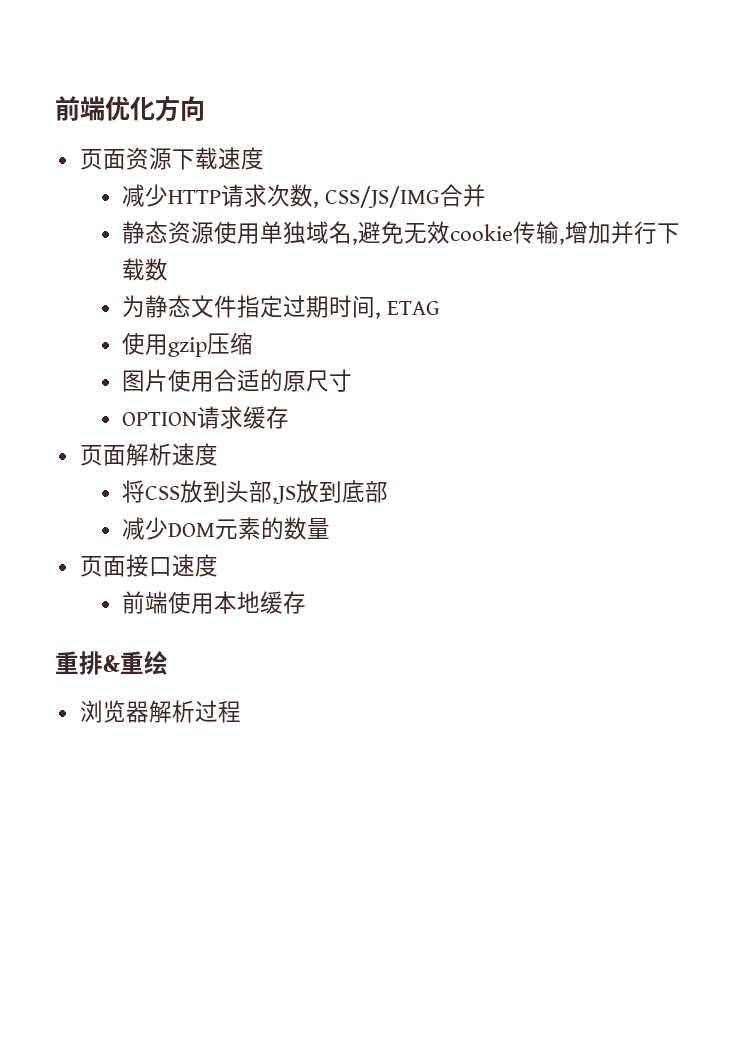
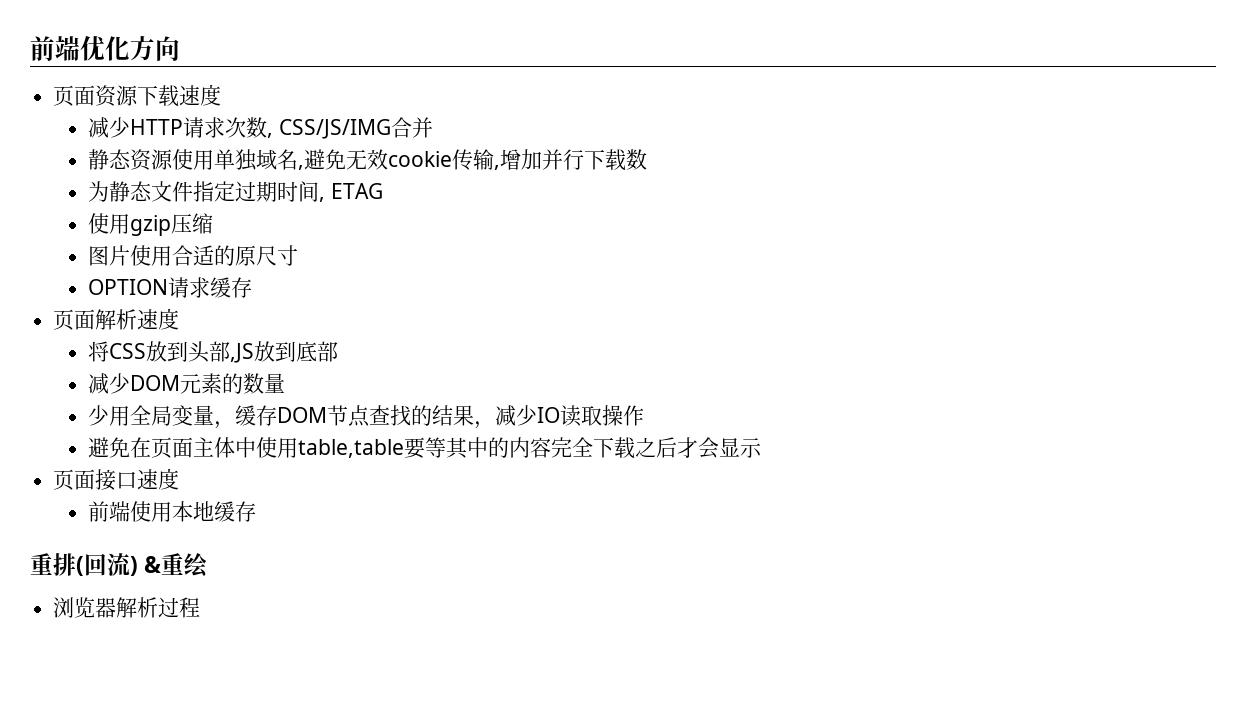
(331, 528) none -> [88,405,645,429] [88,437,763,459] // 少用全局变量，缓存DOM节点查找的结果，减少IO读取操作 // 避免在页面主体中使用table,table要等其中的内容完全下载之后才会显示
(103, 663) none -> [76,553,138,576] (回流)

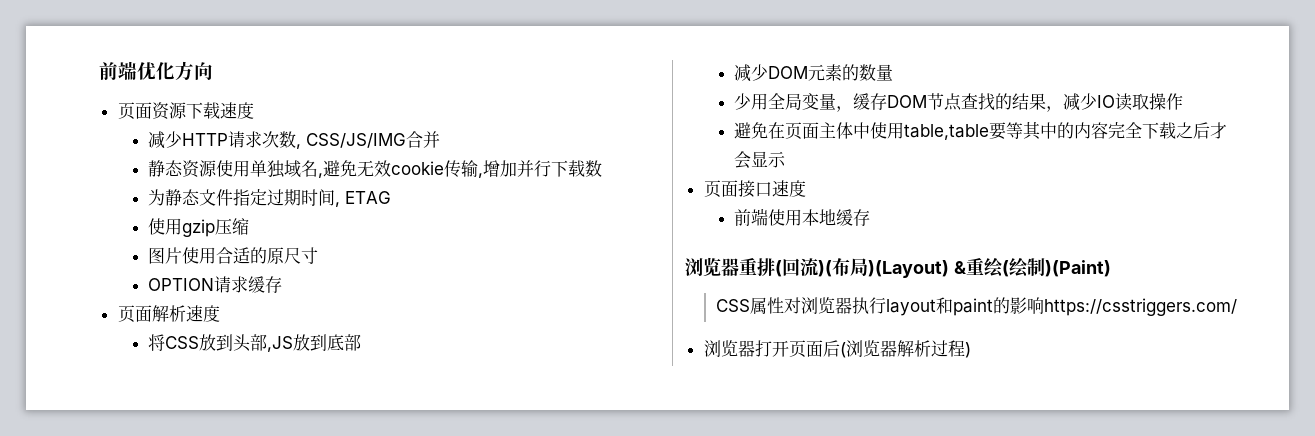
(257, 511) none -> [685,257,739,276] 浏览器
[130,556,138,576] ) -> [818,258,949,278] )(布局)(Layout)
(209, 565) // -> [1001,257,1111,278] [715,297,1237,316] [703,340,846,358] (绘制)(Paint) // CSS属性对浏览器执行layout和paint的影响https://csstriggers.com/ // 浏览器打开页面后(
(201, 607) none -> [964,342,971,358] )

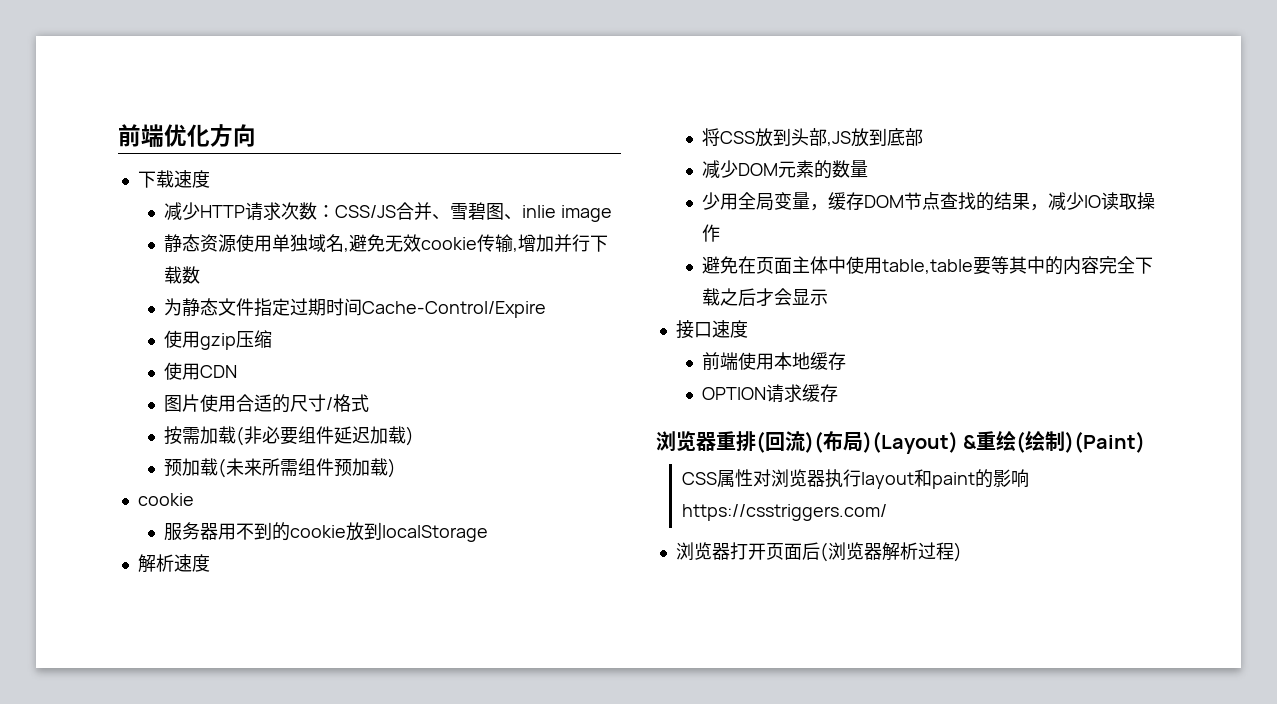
[117,102,187,120] 页面资源 -> (256, 135) none
[296,133,407,149] , CSS/JS/IMG -> [316,205,396,218] ：CSS/JS
(441, 139) none -> [431,202,612,222] 、雪碧图、inlie image
[335,191,392,207] , ETAG -> [361,301,546,318] Cache-Control/Expire
(250, 226) none -> [163,362,237,380] // 使用CDN
[267,247,285,264] 原 -> (290, 403) none
[148,276,283,293] [117,305,152,323] // OPTION请求缓存 // 页面 -> [325,394,369,412] [163,426,414,446] [163,458,396,478] [137,493,194,506] [163,522,488,542] /格式 // 按需加载(非必要组件延迟加载) // 预加载(未来所需组件预加载) // cookie // 服务器用不到的cookie放到localStorage //
[703,180,738,198] 页面 -> (828, 297) none
(871, 217) none -> [701,384,838,403] // OPTION请求缓存

